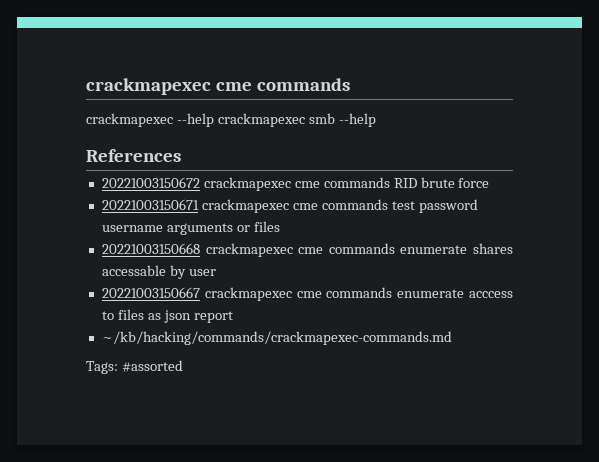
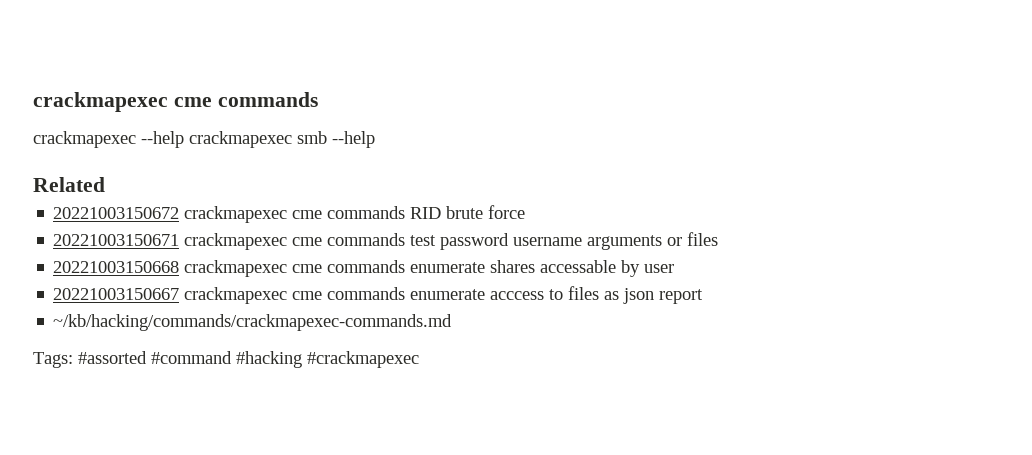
[86,149,181,162] References -> [33,177,105,192] Related
(183, 366) none -> [151,351,419,368] #command #hacking #crackmapexec

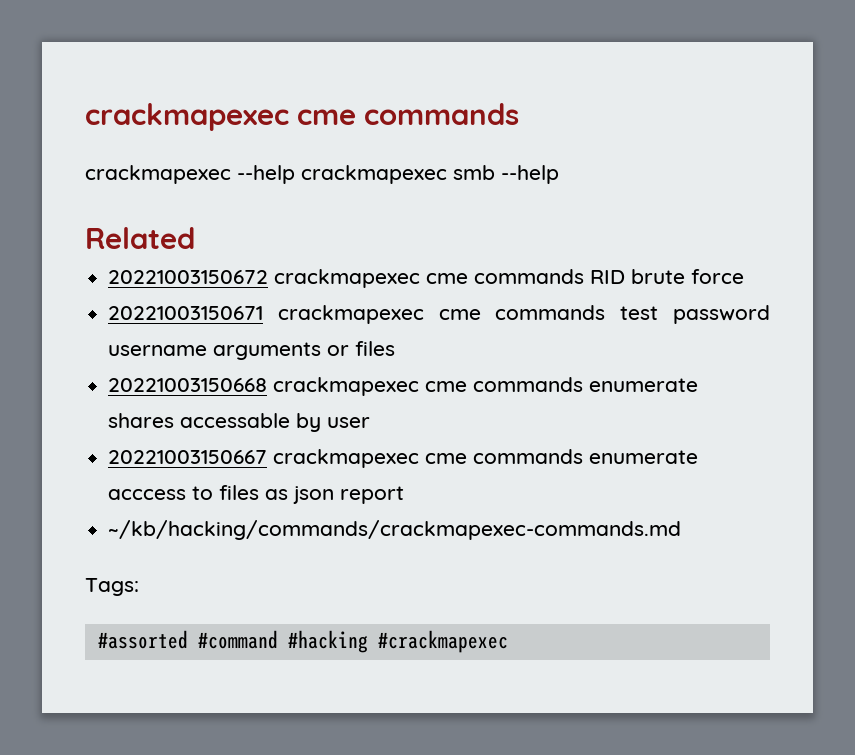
(73, 360) none -> (139, 587) //

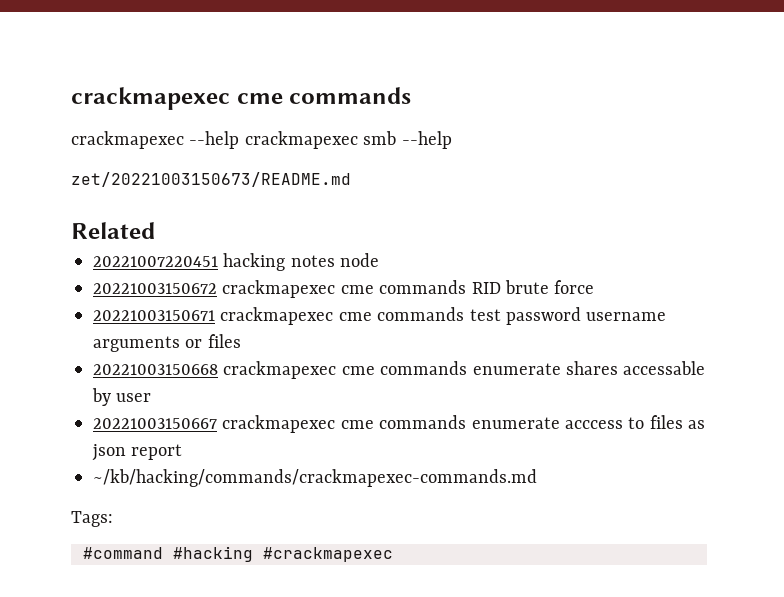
(559, 174) none -> [71,172,351,187] // zet/20221003150673/README.md
(195, 238) none -> [93,253,380,271] // 20221007220451 hacking notes node
[97,630,188,649] #assorted -> (113, 519) none

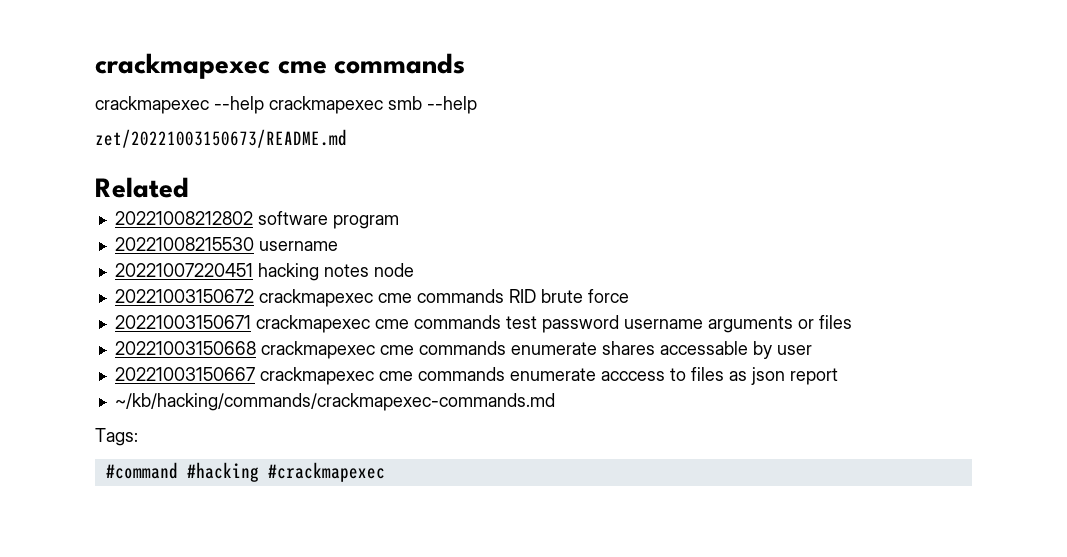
(155, 230) none -> [114,211,399,229] [114,237,338,251] // 20221008212802 software program // 20221008215530 username

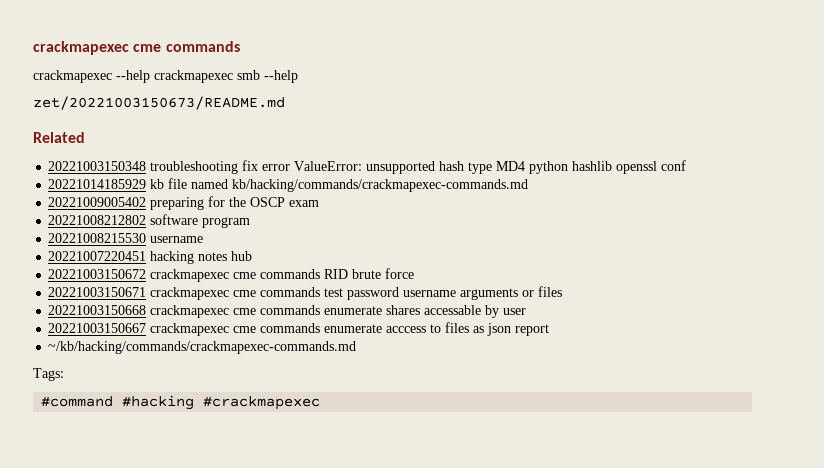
(189, 187) none -> [48,160,687,174] [48,178,529,192] [48,196,320,210] // 20221003150348 troubleshooting fix error ValueError: unsupported hash type MD4 python hashlib openssl conf // 20221014185929 kb file named kb/hacking/commands/crackmapexec-commands.md // 20221009005402 preparing for the OSCP exam
[373,263,414,277] node -> [231,251,253,261] hub

